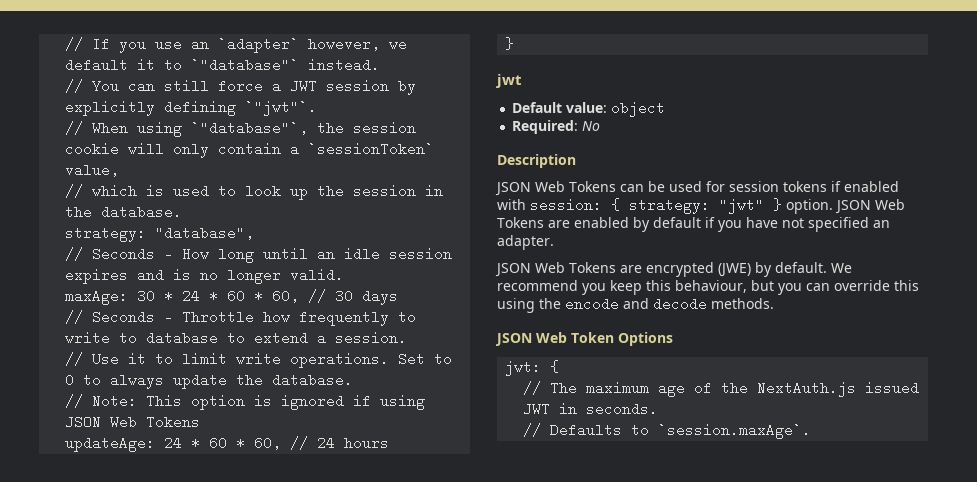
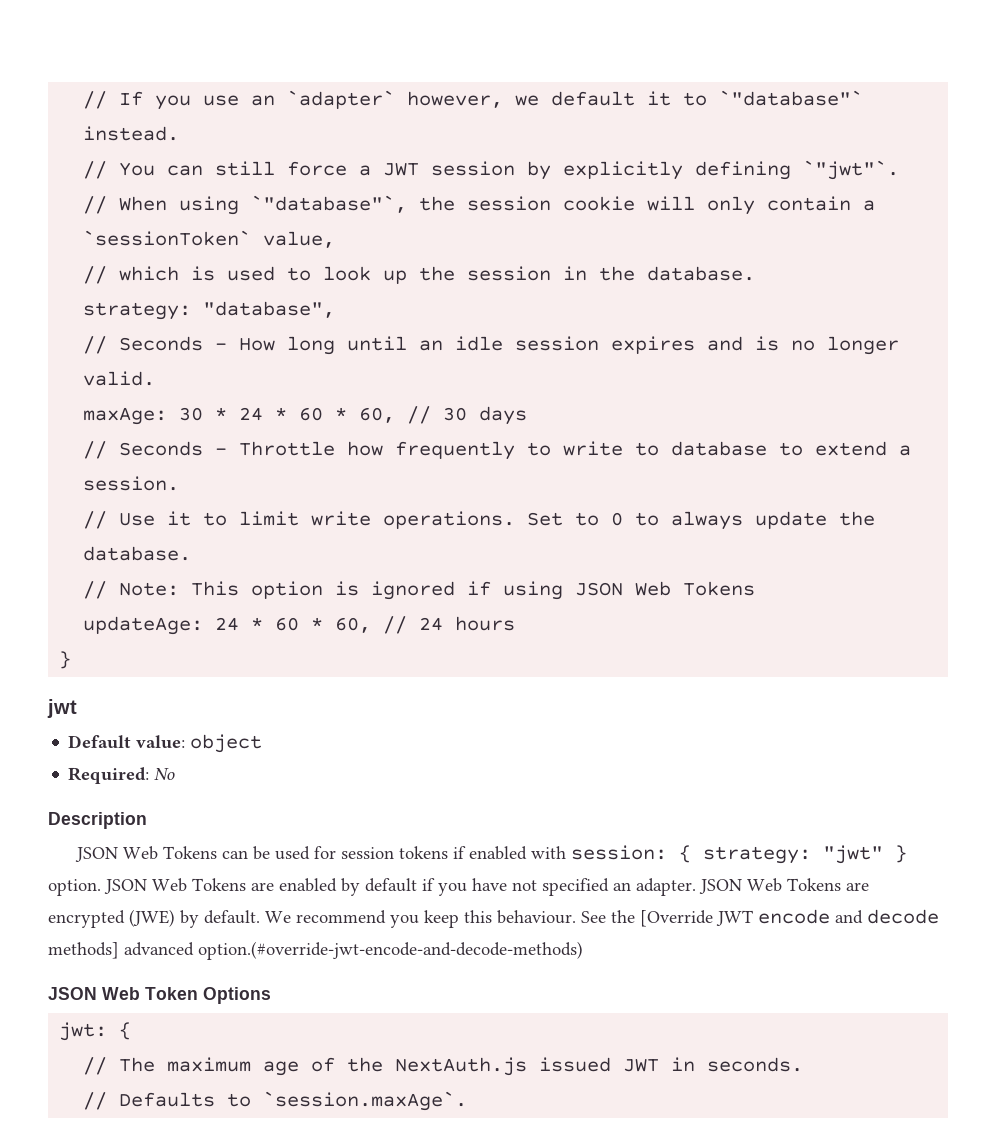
(554, 242) // -> (696, 887) none
[675,280,919,295] [497,297,774,313] behaviour, but you can override this using the encode and decode methods. -> [497,909,939,927] [48,941,583,960] behaviour. See the [Override JWT encode and decode methods] advanced option.(#override-jwt-encode-and-decode-methods)

